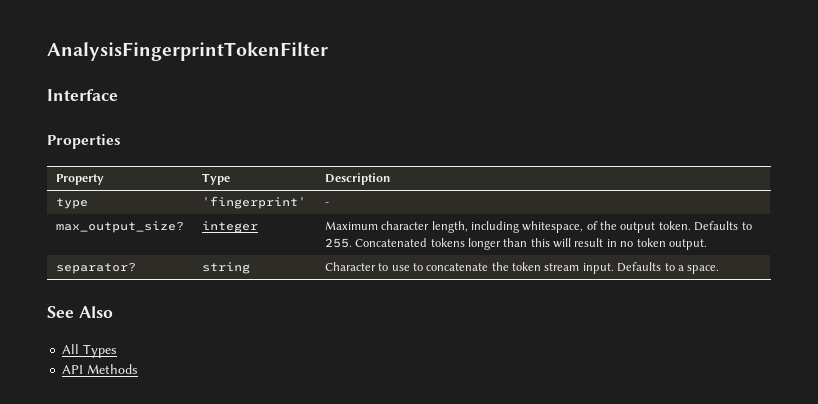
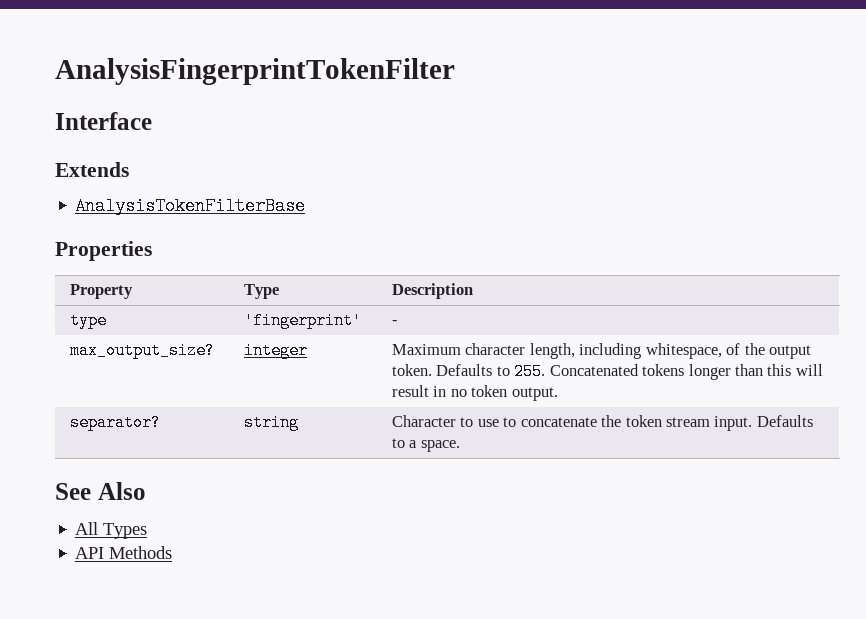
(118, 95) none -> [55,162,129,177] [75,197,306,215] // Extends // AnalysisTokenFilterBase

